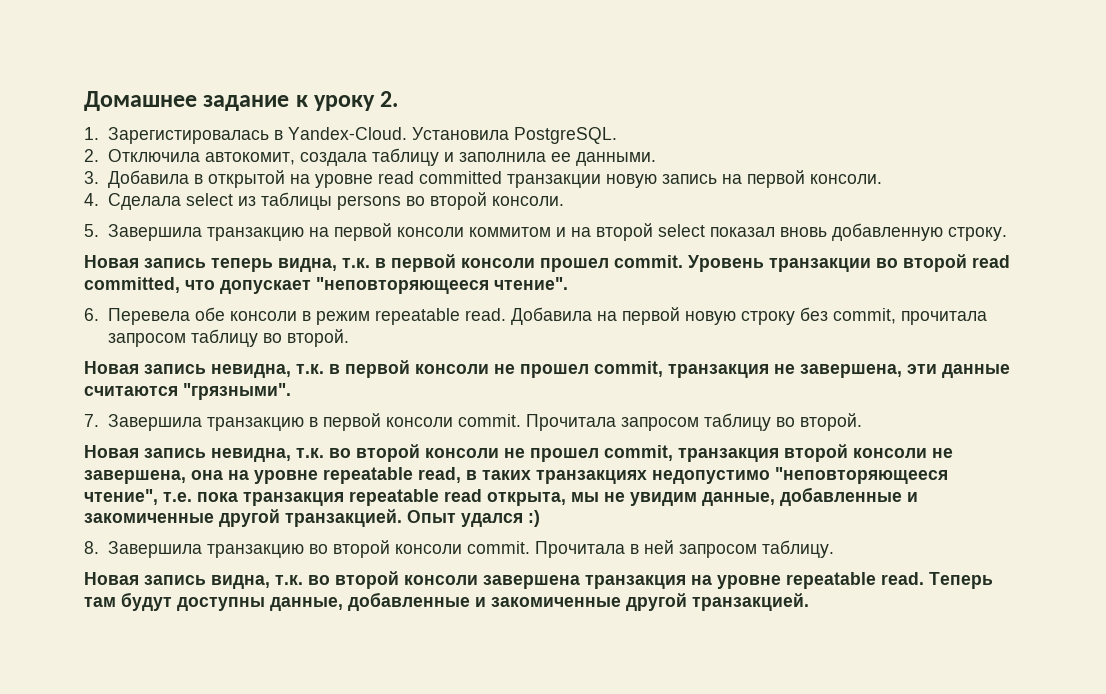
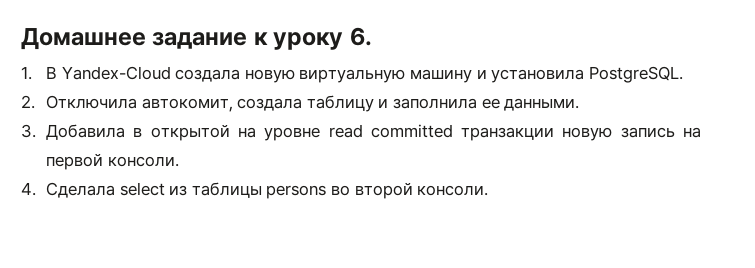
[380,91,399,107] 2. -> [349,27,372,46] 6.
[107,127,509,144] Зарегистировалась в Yandex-Cloud. Установила -> [46,66,585,83] В Yandex-Cloud создала новую виртуальную машину и установила
[84,223,1007,241] [84,254,1010,272] [84,277,568,294] [84,307,987,325] [107,329,349,347] [84,360,1010,378] [84,383,291,400] [84,413,862,431] [84,444,953,462] [84,467,948,484] [84,487,918,506] [84,509,540,527] [84,540,834,558] [84,571,993,589] [84,592,809,611] // 5. Завершила транзакцию на первой консоли коммитом и на второй select показал вновь добавленную строку. // Новая запись теперь видна, т.к. в первой консоли прошел commit. Уровень транзакции во второй read committed, что допускает "неповторяющееся чтение". // 6. Перевела обе консоли в режим repeatable read. Добавила на первой новую строку без commit, прочитала запросом таблицу во второй. // Новая запись невидна, т.к. в первой консоли не прошел commit, транзакция не завершена, эти данные считаются "грязными". // 7. Завершила транзакцию в первой консоли commit. Прочитала запросом таблицу во второй. // Новая запись невидна, т.к. во второй консоли не прошел commit, транзакция второй консоли не завершена, она на уровне repeatable read, в таких транзакциях недопустимо "неповторяющееся чтение", т.е. пока транзакция repeatable read открыта, мы не увидим данные, добавленные и закомиченные другой транзакцией. Опыт удался :) // 8. Завершила транзакцию во второй консоли commit. Прочитала в ней запросом таблицу. // Новая запись видна, т.к. во второй консоли завершена транзакция на уровне repeatable read. Теперь там будут доступны данные, добавленные и закомиченные другой транзакцией. -> (489, 190) none

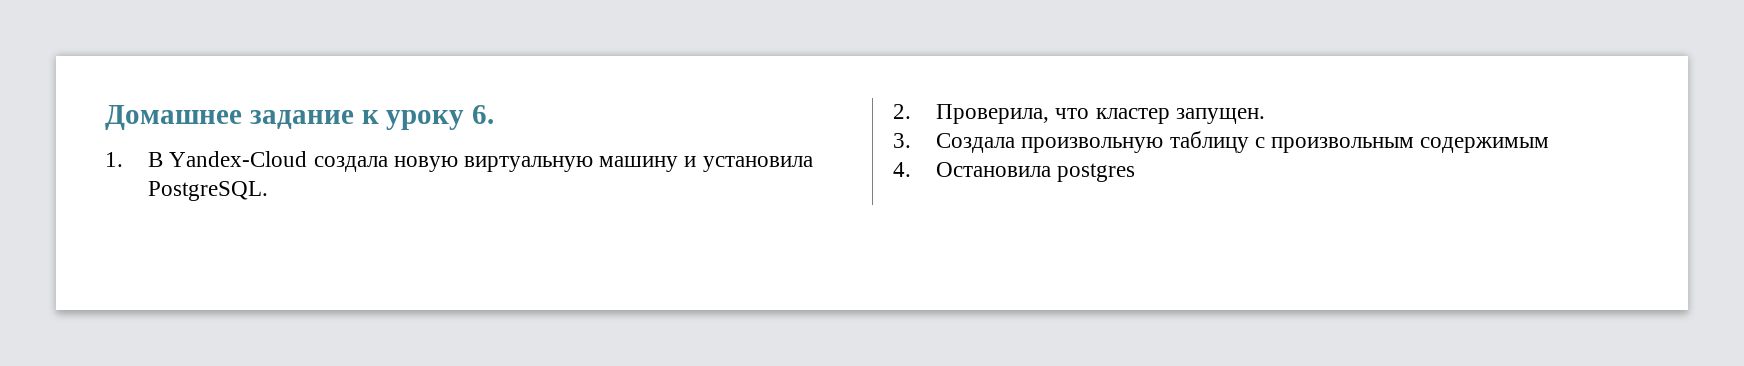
[46,95,580,112] [21,124,702,141] [46,153,179,170] [21,182,489,199] Отключила автокомит, создала таблицу и заполнила ее данными. // 3. Добавила в открытой на уровне read committed транзакции новую запись на первой консоли. // 4. Сделала select из таблицы persons во второй консоли. -> [936,104,1265,124] [893,131,1550,153] [893,162,1136,182] Проверила, что кластер запущен. // 3. Создала произвольную таблицу с произвольным содержимым // 4. Остановила postgres

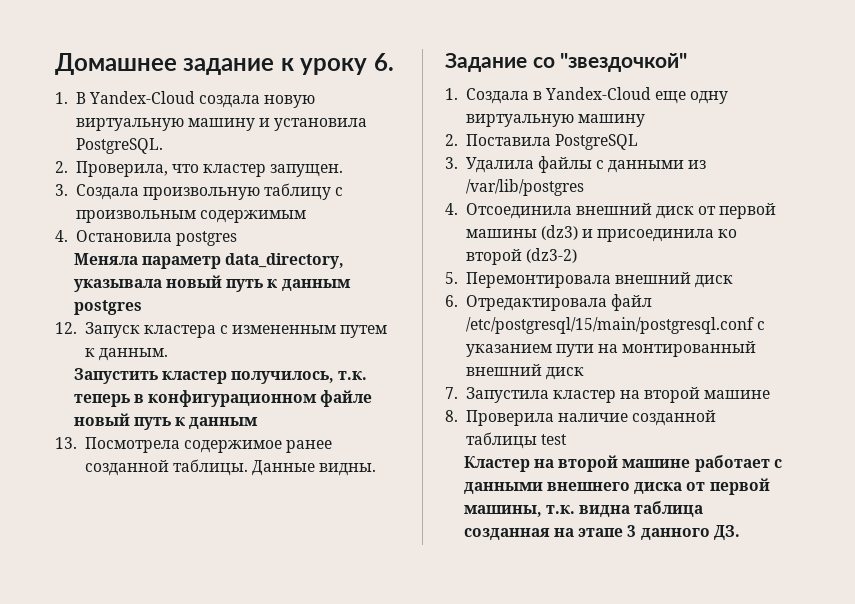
(1136, 172) none -> [73,253,345,269] [73,275,351,292] [73,300,142,315] [55,322,388,338] [84,348,168,361] [73,368,368,384] [73,390,373,407] [73,413,259,430] [55,437,333,453] [84,459,377,476] [445,53,688,72] [445,87,729,104] [465,114,645,127] [445,134,638,150] [445,156,707,173] [465,179,584,196] [445,203,777,219] [465,225,738,242] [465,248,577,265] [445,272,734,288] [445,294,652,311] [465,317,765,334] [465,341,757,357] [465,364,584,380] [445,387,771,403] [445,410,717,426] [465,432,567,449] [463,455,782,472] [463,478,770,495] [463,501,704,517] [463,525,740,540] // Меняла параметр data_directory, указывала новый путь к данным postgres // 12. Запуск кластера с измененным путем к данным. // Запустить кластер получилось, т.к. теперь в конфигурационном файле новый путь к данным // 13. Посмотрела содержимое ранее созданной таблицы. Данные видны. // Задание со "звездочкой" // 1. Создала в Yandex-Cloud еще одну виртуальную машину // 2. Поставила PostgreSQL // 3. Удалила файлы с данными из /var/lib/postgres // 4. Отсоединила внешний диск от первой машины (dz3) и присоединила ко второй (dz3-2) // 5. Перемонтировала внешний диск // 6. Отредактировала файл /etc/postgresql/15/main/postgresql.conf c указанием пути на монтированный внешний диск // 7. Запустила кластер на второй машине // 8. Проверила наличие созданной таблицы test // Кластер на второй машине работает с данными внешнего диска от первой машины, т.к. видна таблица созданная на этапе 3 данного ДЗ.

